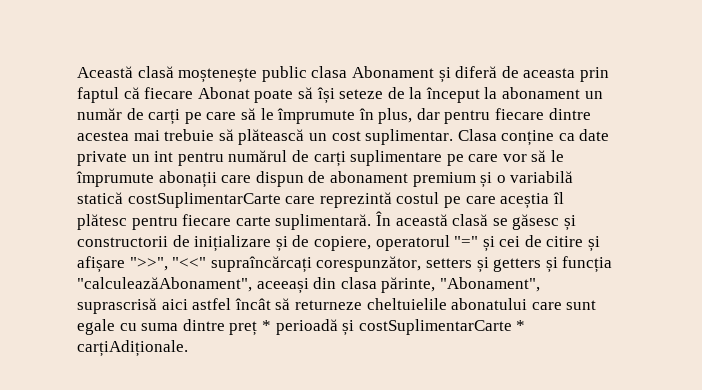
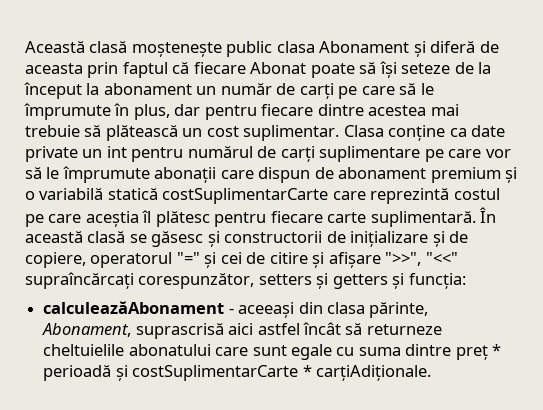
[562,256,613,273] [77,277,252,292] funcția "calculeazăAbonament", -> [408,273,466,289] [43,301,234,314] funcția: // calculeazăAbonament -
[439,277,540,292] "Abonament", -> [42,323,132,337] Abonament,

